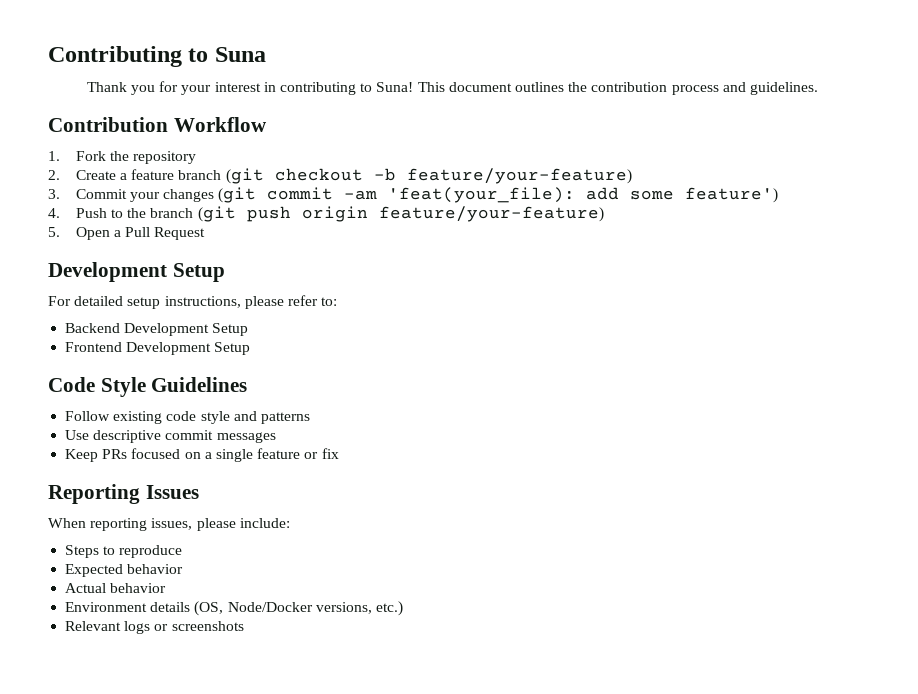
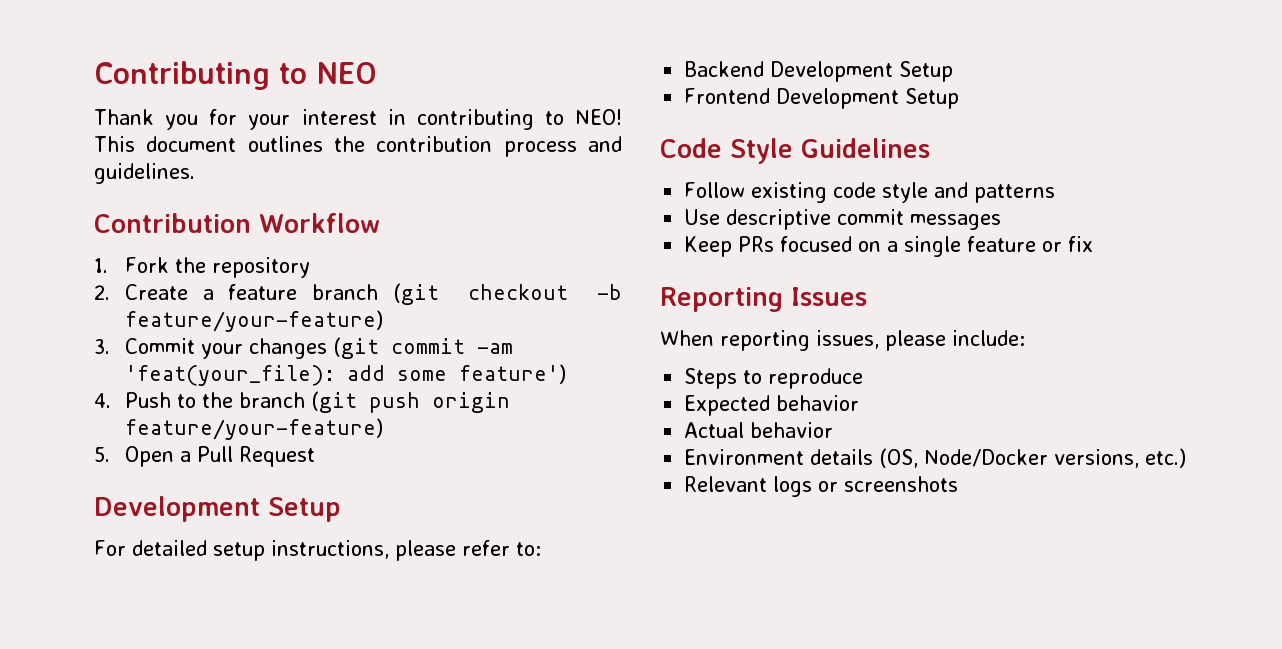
[214,47,266,62] Suna -> [316,62,377,84] NEO
[376,82,414,92] Suna! -> [575,109,622,125] NEO!

